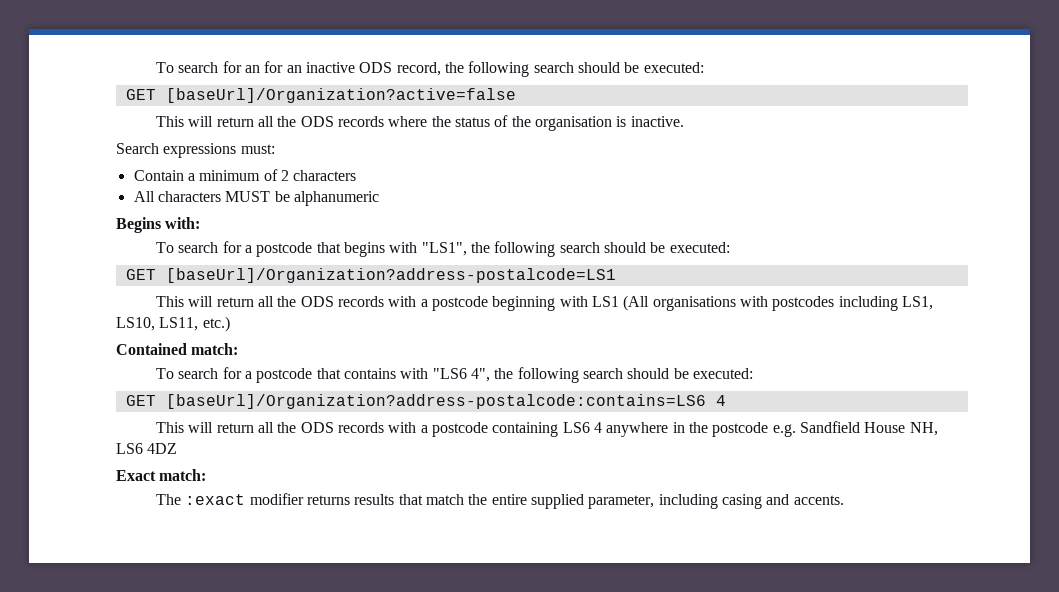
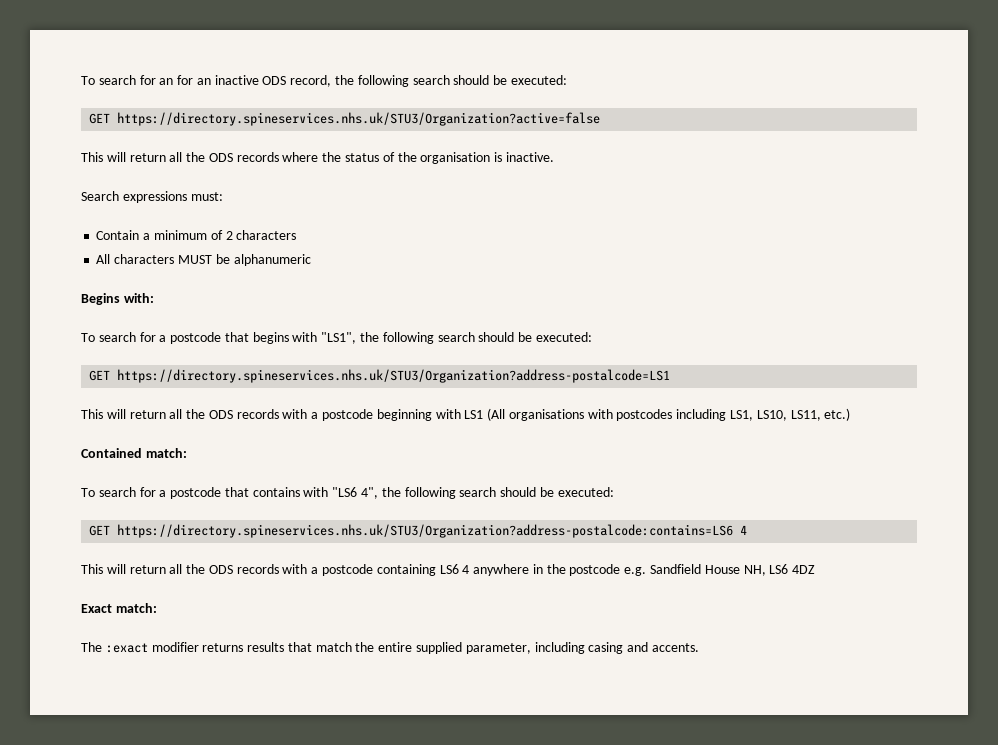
[165,88,516,103] [baseUrl]/Organization?active=false -> [117,112,601,126] https://directory.spineservices.nhs.uk/STU3/Organization?active=false
[165,268,616,283] [baseUrl]/Organization?address-postalcode=LS1 -> [117,369,671,383] https://directory.spineservices.nhs.uk/STU3/Organization?address-postalcode=LS1
[165,394,706,409] [baseUrl]/Organization?address-postalcode:contains=LS6 -> [117,524,734,538] https://directory.spineservices.nhs.uk/STU3/Organization?address-postalcode:contains=LS6

